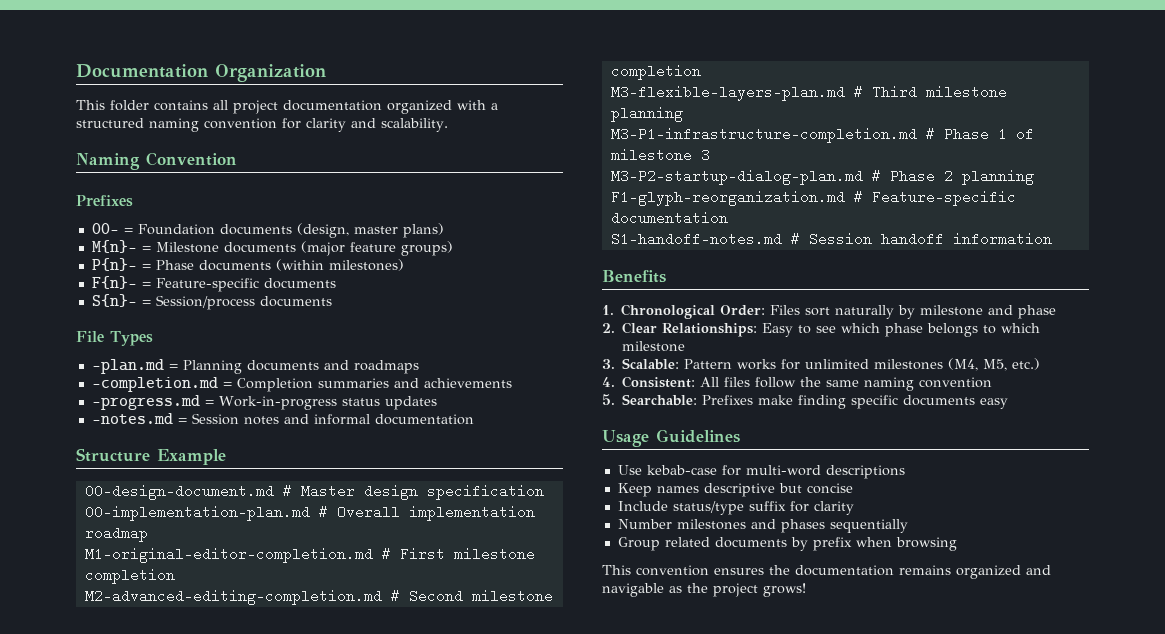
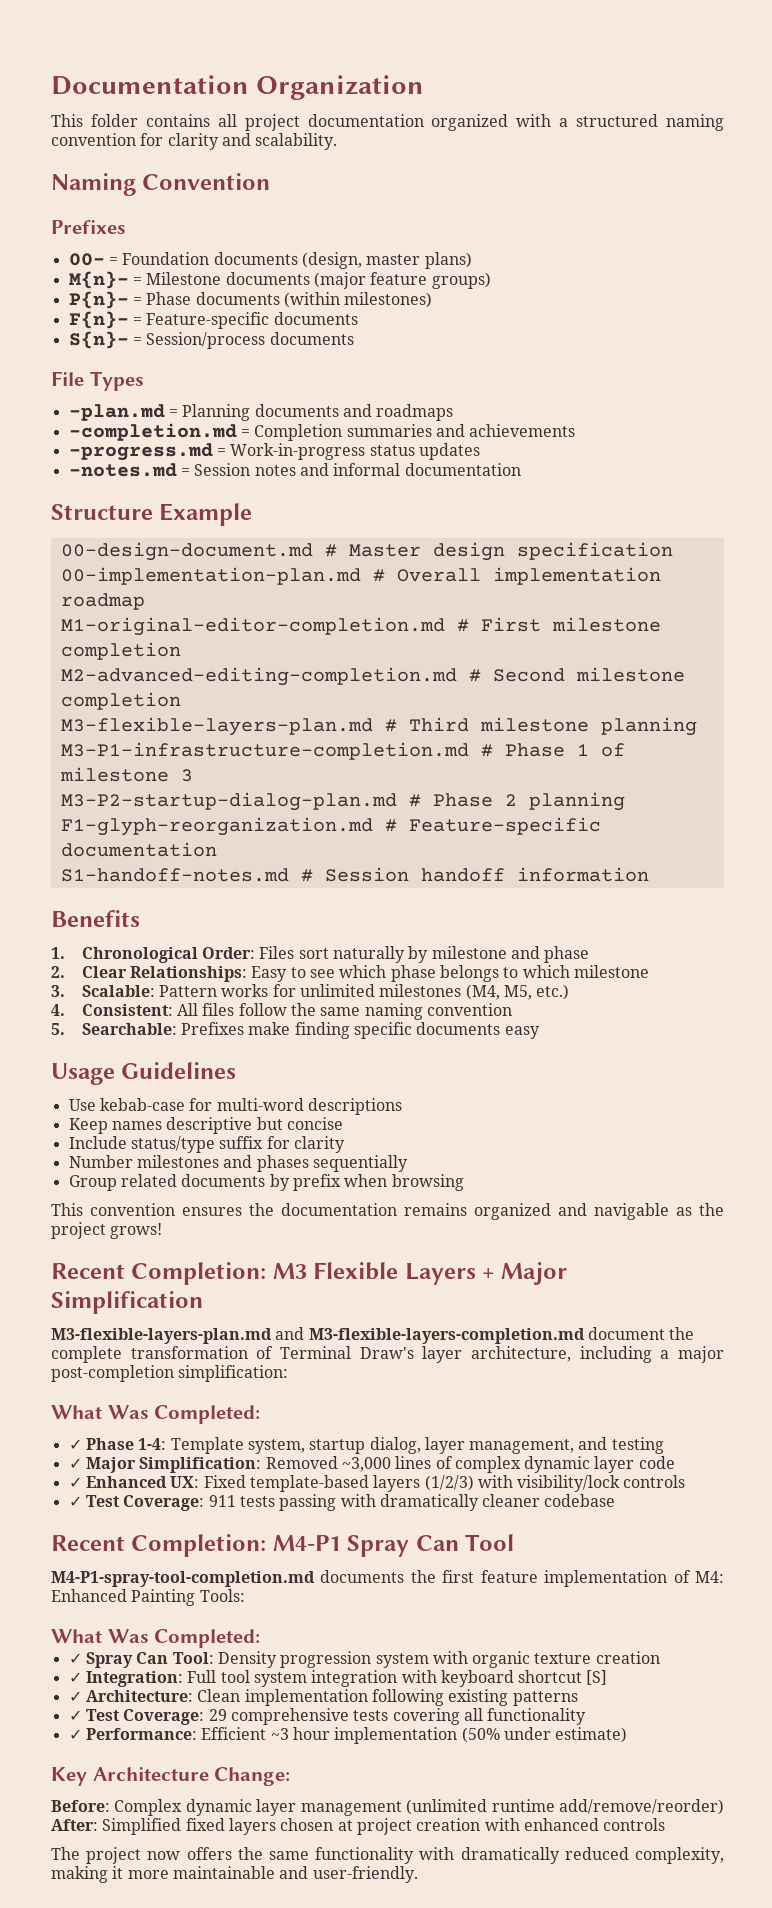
(806, 590) none -> [51,1262,567,1285] [51,1291,203,1314] [51,1327,695,1344] [51,1346,724,1363] [51,1365,289,1382] [51,1405,261,1424] [68,1437,664,1454] [68,1456,675,1473] [68,1475,686,1492] [68,1494,616,1511] [51,1534,515,1557] [51,1570,725,1587] [51,1589,245,1606] [51,1629,261,1648] [68,1651,660,1668] [68,1670,608,1687] [68,1689,578,1706] [68,1708,587,1725] [68,1727,628,1744] [51,1767,291,1786] [51,1799,724,1816] [51,1818,666,1835] [51,1847,725,1864] [51,1866,418,1883] // Recent Completion: M3 Flexible Layers + Major Simplification // M3-flexible-layers-plan.md and M3-flexible-layers-completion.md document the complete transformation of Terminal Draw's layer architecture, including a major post-completion simplification: // What Was Completed: // ✓ Phase 1-4: Template system, startup dialog, layer management, and testing // ✓ Major Simplification: Removed ~3,000 lines of complex dynamic layer code // ✓ Enhanced UX: Fixed template-based layers (1/2/3) with visibility/lock controls // ✓ Test Coverage: 911 tests passing with dramatically cleaner codebase // Recent Completion: M4-P1 Spray Can Tool // M4-P1-spray-tool-completion.md documents the first feature implementation of M4: Enhanced Painting Tools: // What Was Completed: // ✓ Spray Can Tool: Density progression system with organic texture creation // ✓ Integration: Full tool system integration with keyboard shortcut [S] // ✓ Architecture: Clean implementation following existing patterns // ✓ Test Coverage: 29 comprehensive tests covering all functionality // ✓ Performance: Efficient ~3 hour implementation (50% under estimate) // Key Architecture Change: // Before: Complex dynamic layer management (unlimited runtime add/remove/reorder) After: Simplified fixed layers chosen at project creation with enhanced controls // The project now offers the same functionality with dramatically reduced complexity, making it more maintainable and user-friendly.

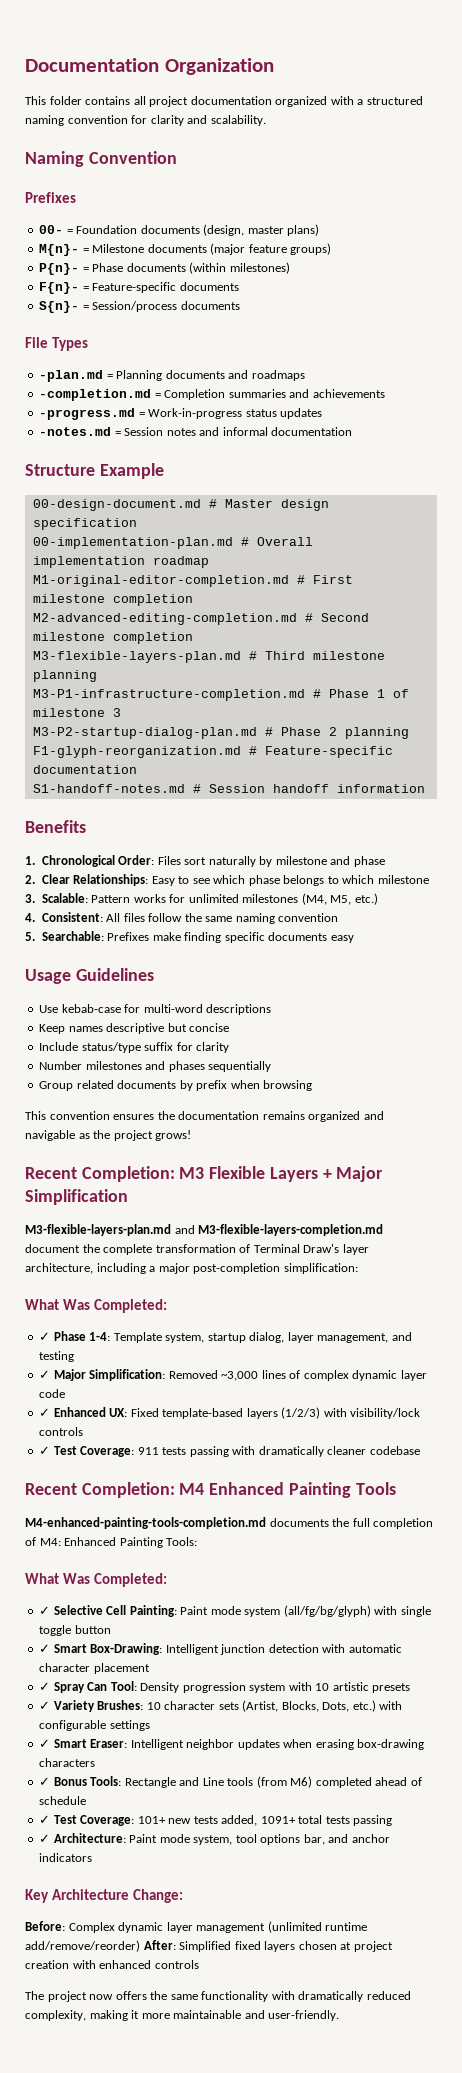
[272,1534,515,1557] [51,1570,668,1587] M4-P1 Spray Can Tool // M4-P1-spray-tool-completion.md documents the first feature implementation -> [179,1482,396,1498] [25,1517,434,1529] M4 Enhanced Painting Tools // M4-enhanced-painting-tools-completion.md documents the full completion
(261, 1638) none -> [39,1605,431,1617] [39,1625,111,1636] [39,1643,402,1655] [39,1663,150,1674] // ✓ Selective Cell Painting: Paint mode system (all/fg/bg/glyph) with single toggle button // ✓ Smart Box-Drawing: Intelligent junction detection with automatic character placement
[472,1651,660,1668] [68,1670,608,1687] [68,1689,578,1706] [68,1708,587,1725] [68,1727,628,1744] organic texture creation // ✓ Integration: Full tool system integration with keyboard shortcut [S] // ✓ Architecture: Clean implementation following existing patterns // ✓ Test Coverage: 29 comprehensive tests covering all functionality // ✓ Performance: Efficient ~3 hour implementation (50% under estimate) -> [315,1682,411,1693] [39,1700,403,1712] [39,1720,150,1731] [39,1739,425,1750] [39,1758,96,1767] [39,1776,422,1788] [39,1796,87,1805] [39,1815,393,1826] [39,1833,390,1845] [39,1853,93,1862] 10 artistic presets // ✓ Variety Brushes: 10 character sets (Artist, Blocks, Dots, etc.) with configurable settings // ✓ Smart Eraser: Intelligent neighbor updates when erasing box-drawing characters // ✓ Bonus Tools: Rectangle and Line tools (from M6) completed ahead of schedule // ✓ Test Coverage: 101+ new tests added, 1091+ total tests passing // ✓ Architecture: Paint mode system, tool options bar, and anchor indicators

